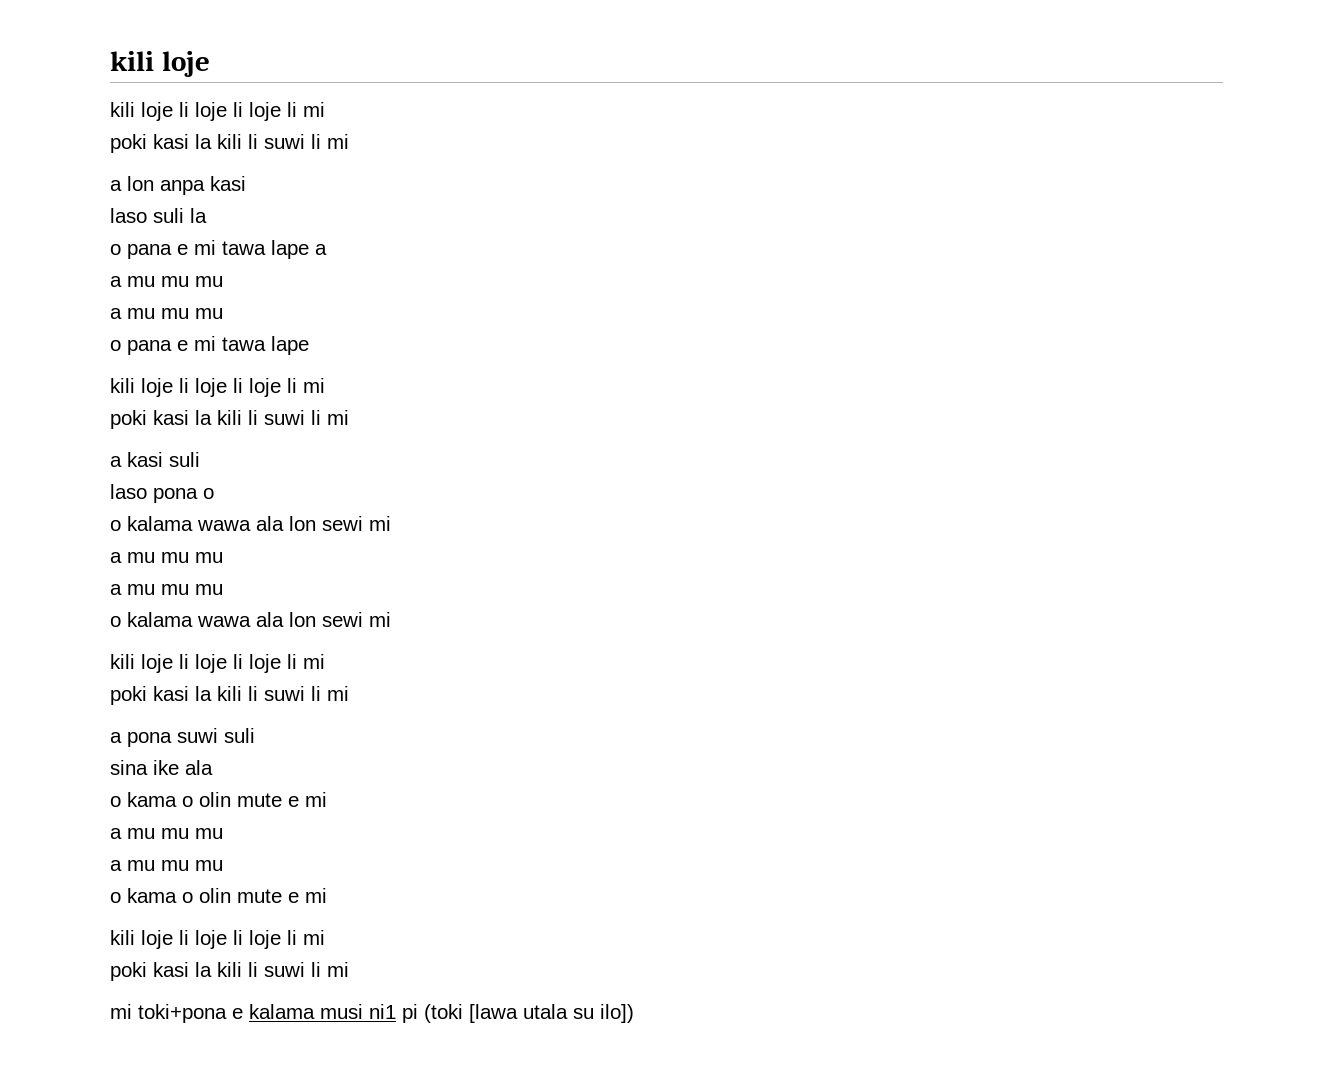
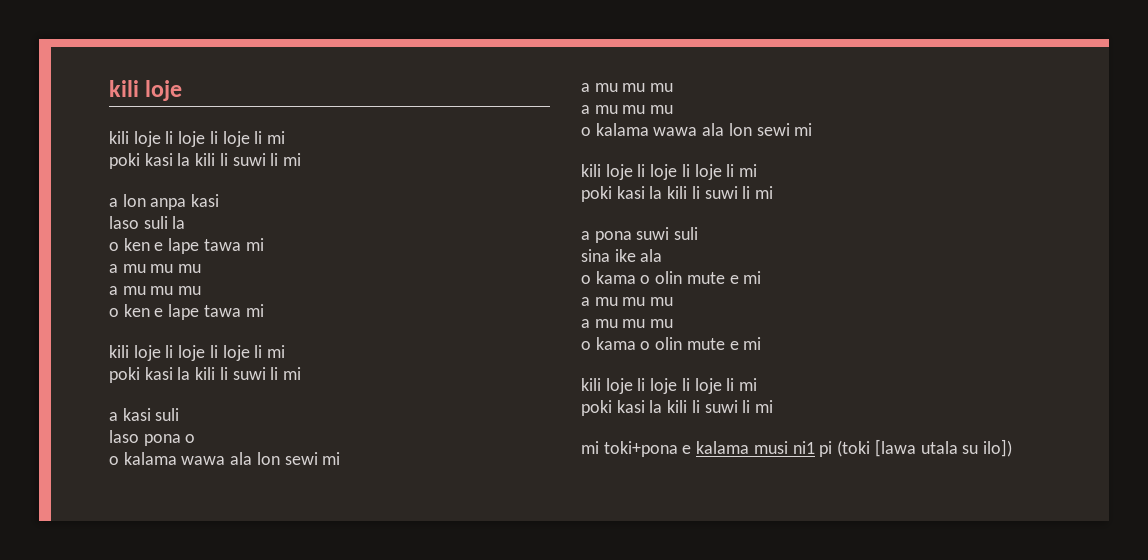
[127,240,327,259] [110,276,223,287] [110,308,223,319] [110,336,309,355] pana e mi tawa lape a // a mu mu mu // a mu mu mu // o pana e mi tawa lape -> [123,238,264,254] [109,264,202,273] [109,286,202,295] [109,304,264,320] ken e lape tawa mi // a mu mu mu // a mu mu mu // o ken e lape tawa mi

